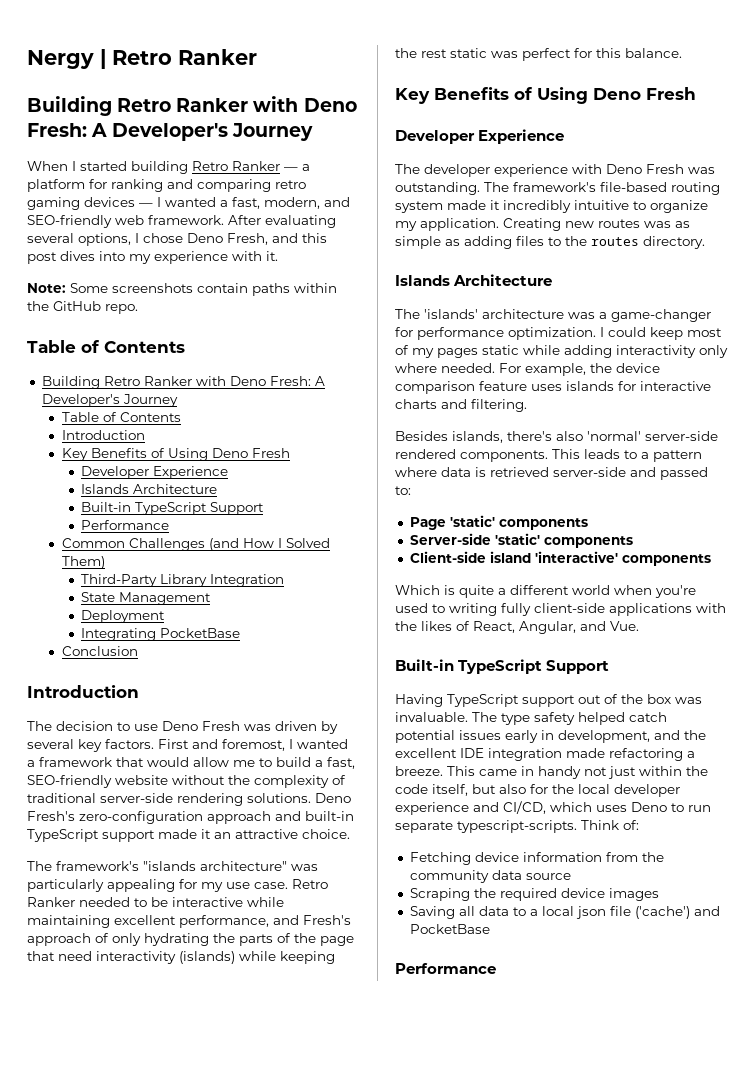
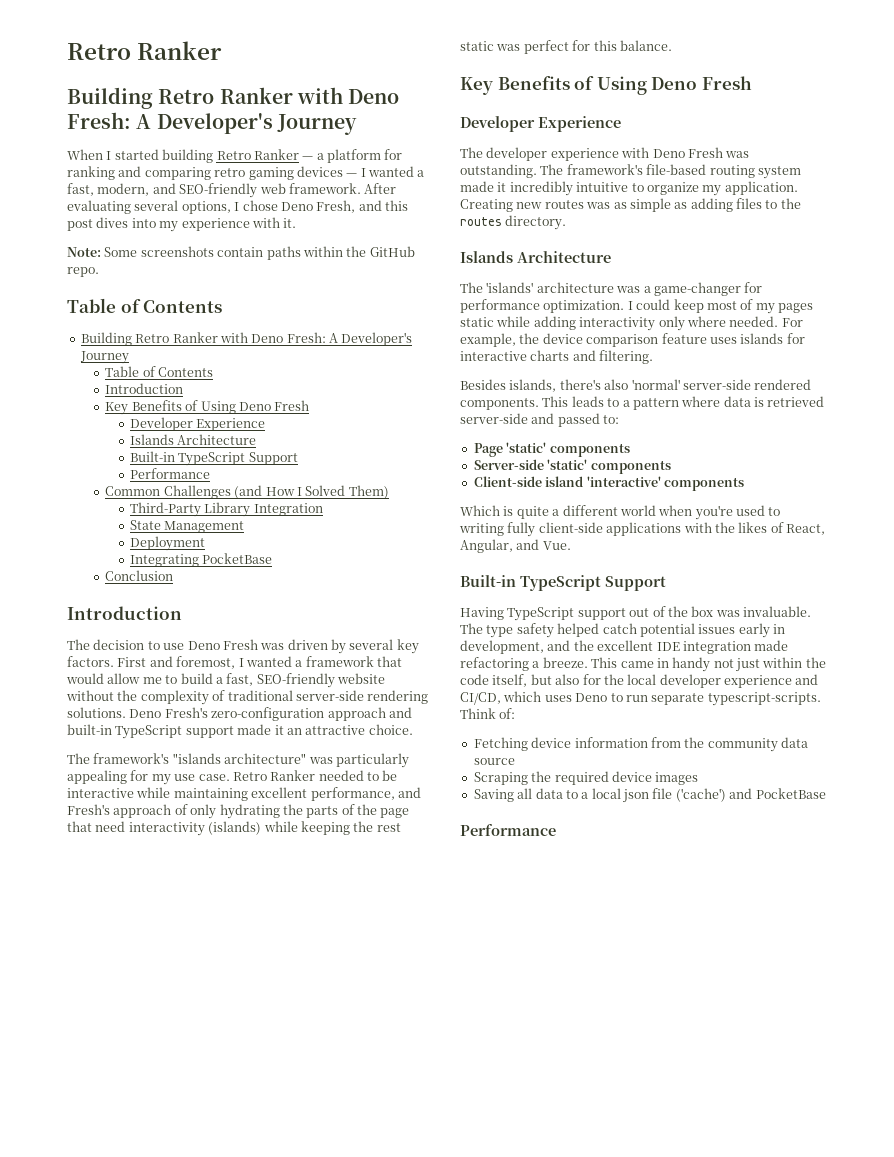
[27,49,106,69] Nergy | -> (67, 51) none

